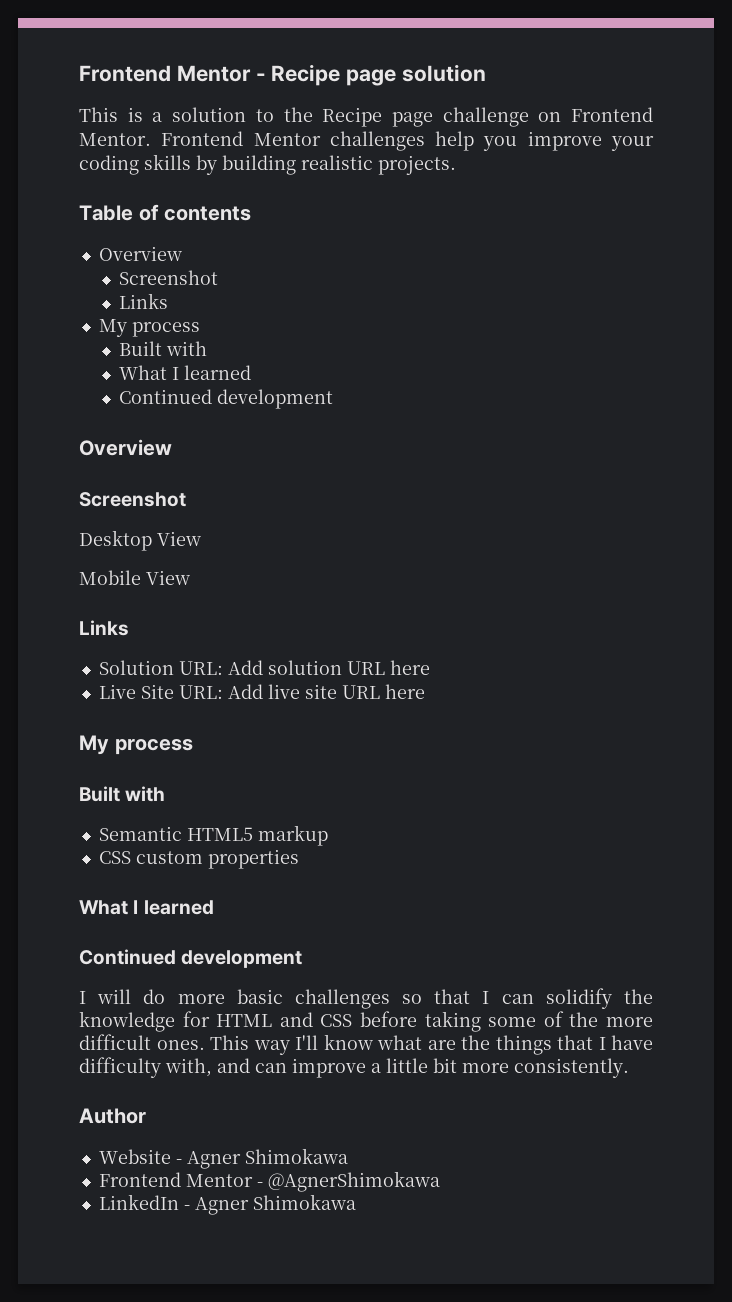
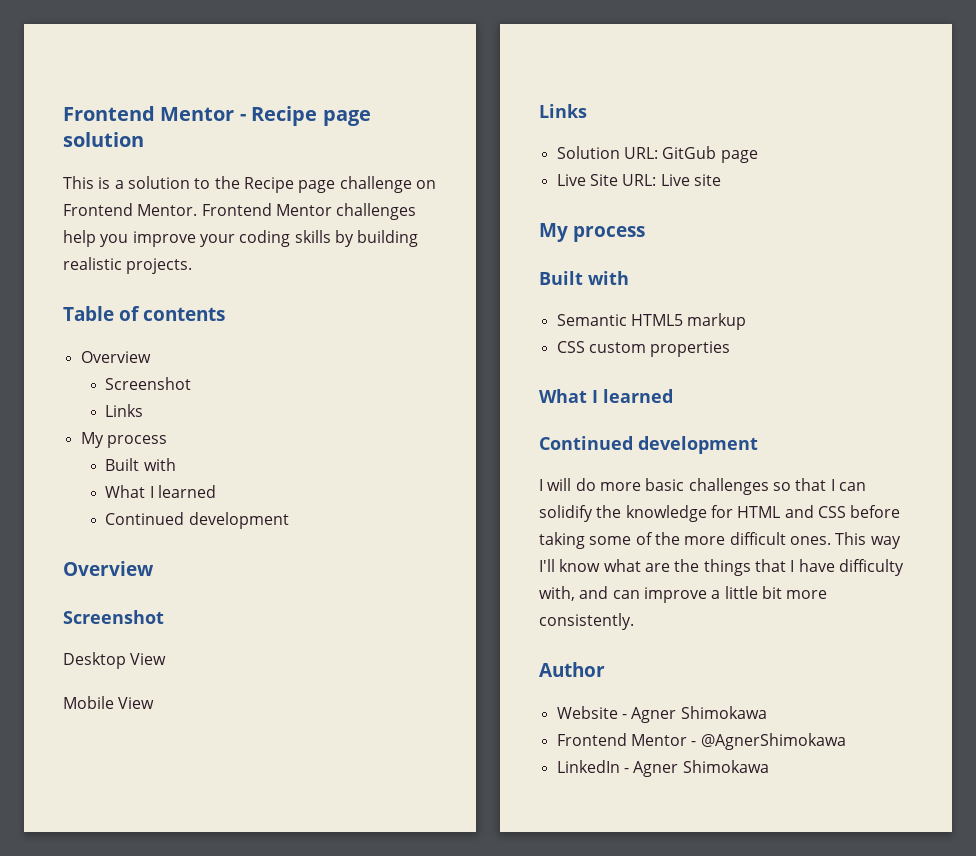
[227,660,430,675] Add solution URL here -> [662,146,758,163] GitGub page
[227,684,300,699] Add live -> [660,174,690,186] Live
[341,684,425,699] URL here -> (721, 180) none

